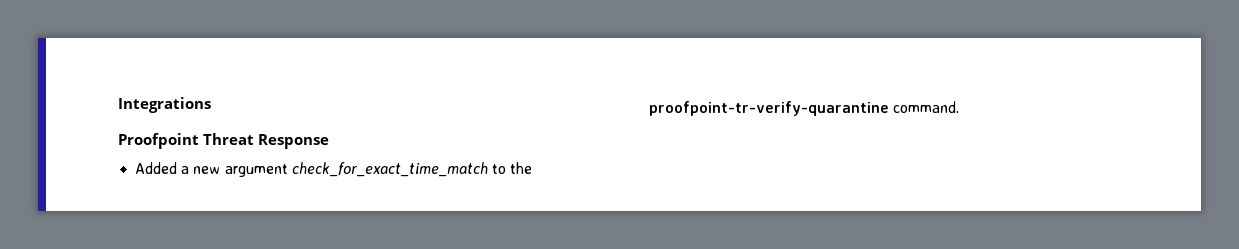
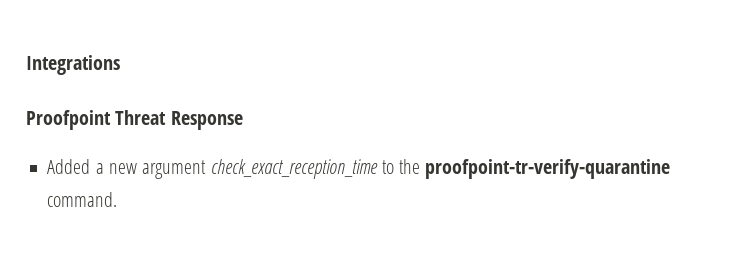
[291,162,488,177] check_for_exact_time_match -> [210,159,378,179] check_exact_reception_time

